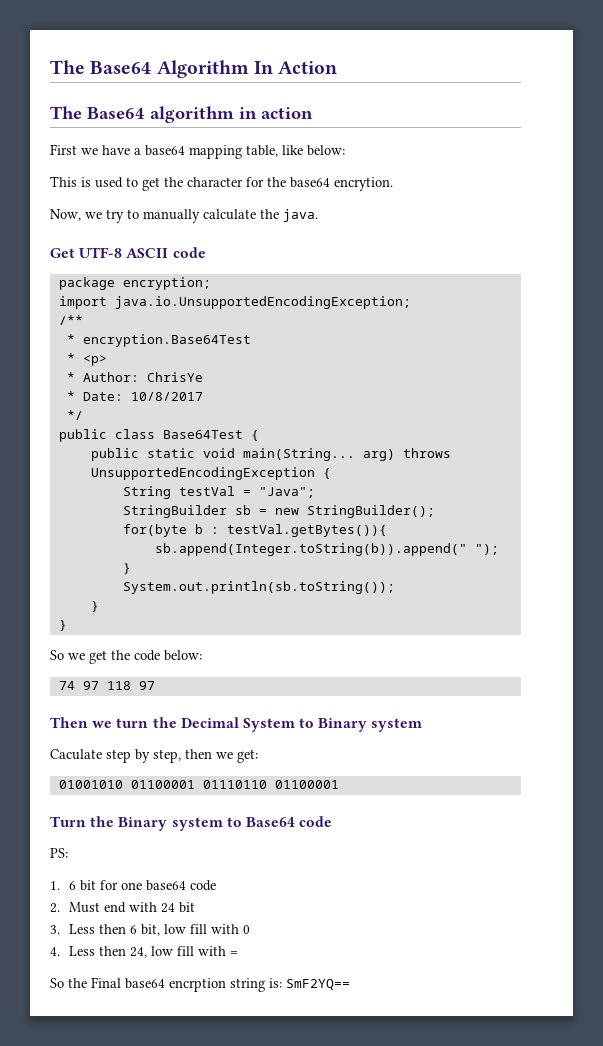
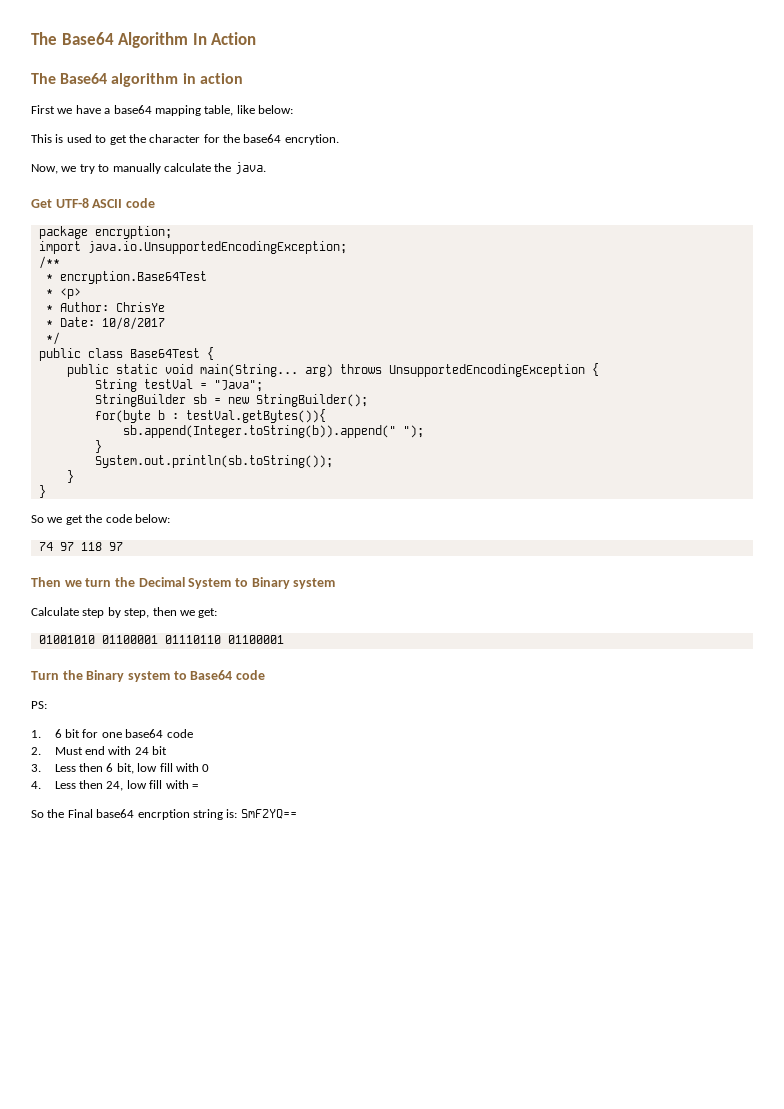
[50,749,102,760] Caculate -> [31,607,79,616] Calculate

